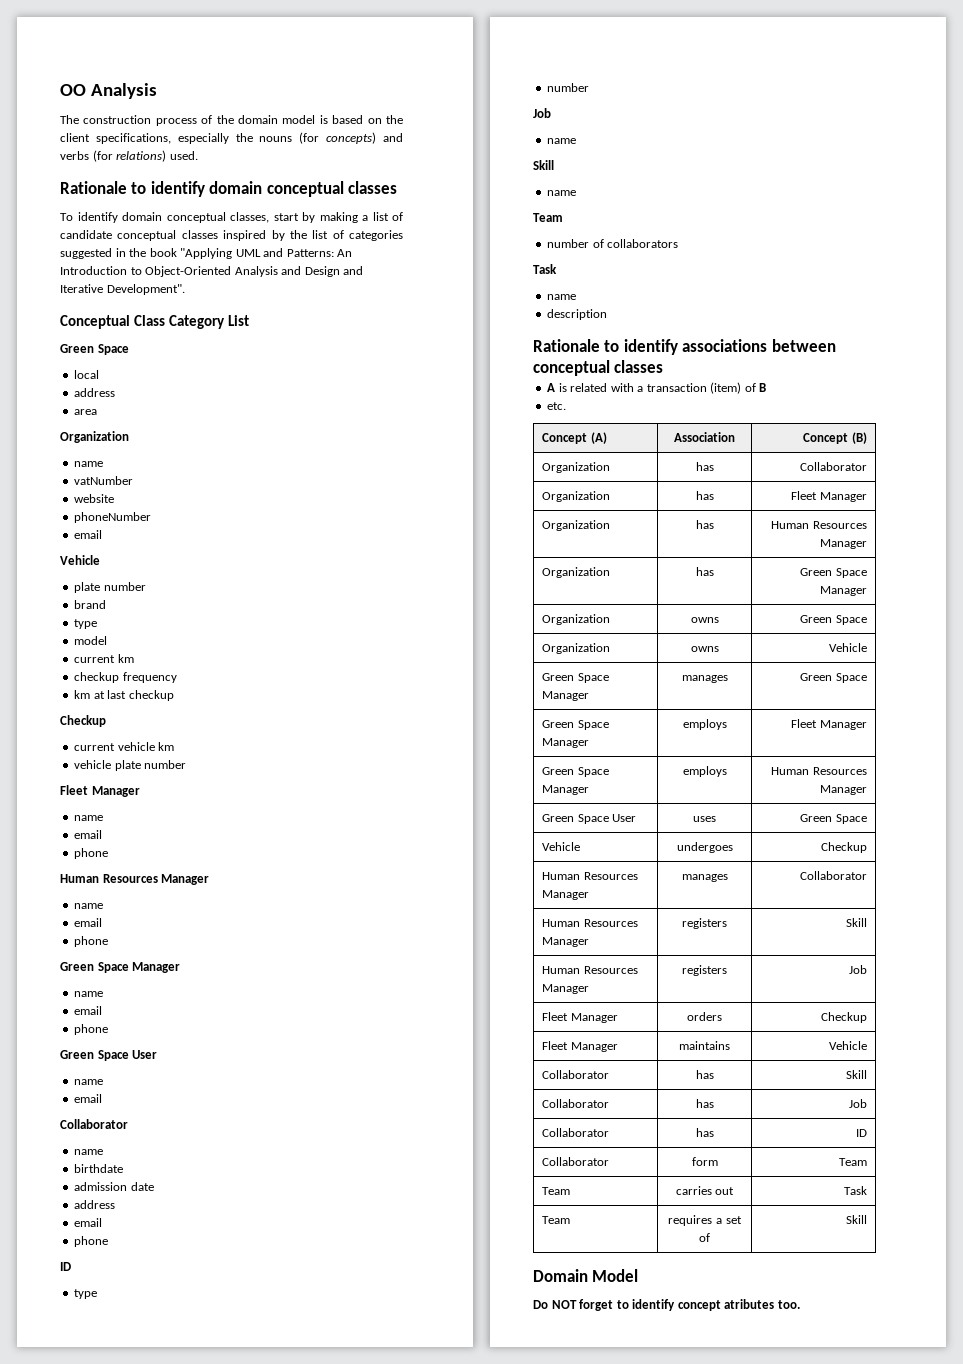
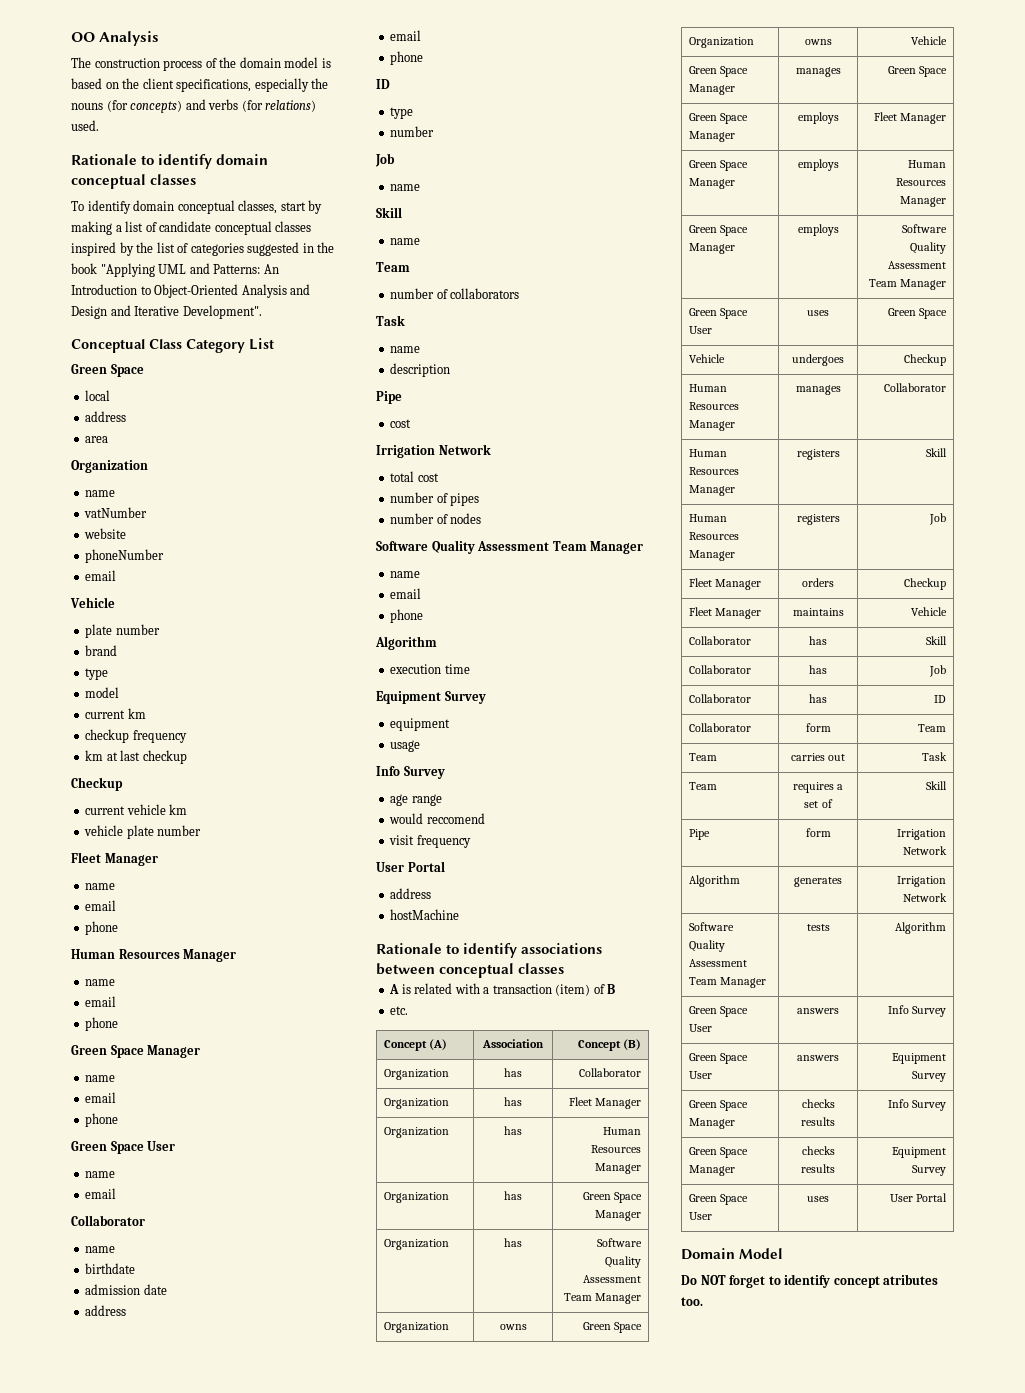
(608, 314) none -> [376,391,402,404] [390,419,412,428] [376,444,491,458] [390,471,439,482] [390,492,480,506] [390,513,482,524] [376,540,644,554] [390,571,421,578] [390,588,422,599] [390,609,424,623] [375,636,437,650] [390,664,470,674] [376,691,486,704] [390,718,451,731] [390,740,421,752] [376,766,445,779] [390,794,442,806] [389,813,485,824] [389,835,471,848] [376,861,445,872] [390,888,432,899] [390,909,460,920] // Pipe // cost // Irrigation Network // total cost // number of pipes // number of nodes // Software Quality Assessment Team Manager // name // email // phone // Algorithm // execution time // Equipment Survey // equipment // usage // Info Survey // age range // would reccomend // visit frequency // User Portal // address // hostMachine
(867, 591) none -> [383,1239,449,1250] [504,1238,522,1247] [597,1238,643,1247] [605,1256,642,1268] [583,1275,642,1283] [564,1293,642,1304] // Organization | has | Software Quality Assessment Team Manager
(867, 790) none -> [688,225,748,236] [688,243,735,254] [797,224,839,236] [902,224,948,233] [910,242,947,254] [888,261,947,269] [869,279,947,290] // Green Space Manager | employs | Software Quality Assessment Team Manager
(867, 1219) none -> [688,829,710,840] [805,828,831,837] [897,829,947,840] [903,846,948,855] [688,875,740,887] [794,877,842,887] [897,876,947,887] [903,893,948,902] [688,922,734,931] [688,940,725,952] [688,959,747,967] [688,977,766,988] [806,924,830,931] [895,922,947,934] [688,1006,748,1017] [688,1024,712,1032] [797,1008,839,1014] [888,1005,947,1017] [688,1053,748,1064] [688,1071,712,1079] [797,1055,839,1061] [892,1053,947,1064] [912,1071,947,1082] [688,1100,748,1111] [688,1118,735,1129] [801,1099,835,1108] [801,1117,835,1126] [888,1099,947,1111] [688,1147,748,1158] [688,1165,735,1176] [801,1146,835,1155] [801,1164,835,1173] [892,1147,947,1158] [912,1165,947,1176] [688,1194,748,1205] [688,1212,712,1220] [807,1196,829,1202] [890,1193,948,1202] // Pipe | form | Irrigation Network // Algorithm | generates | Irrigation Network // Software Quality Assessment Team Manager | tests | Algorithm // Green Space User | answers | Info Survey // Green Space User | answers | Equipment Survey // Green Space Manager | checks results | Info Survey // Green Space Manager | checks results | Equipment Survey // Green Space User | uses | User Portal

